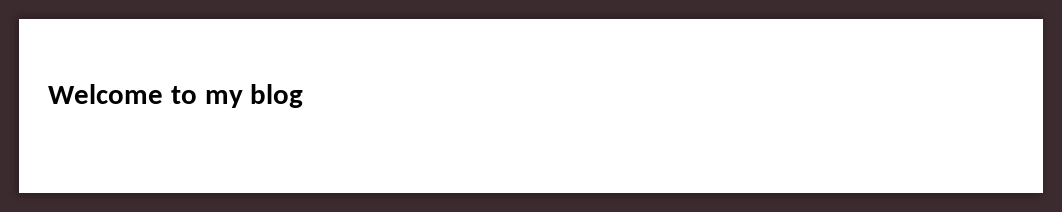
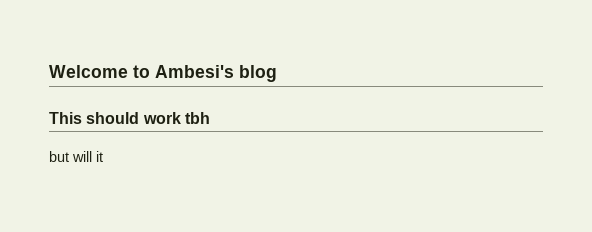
[204,90,243,108] my -> [155,65,234,78] Ambesi's
(304, 96) none -> [49,112,210,124] [49,151,103,162] // This should work tbh // but will it

